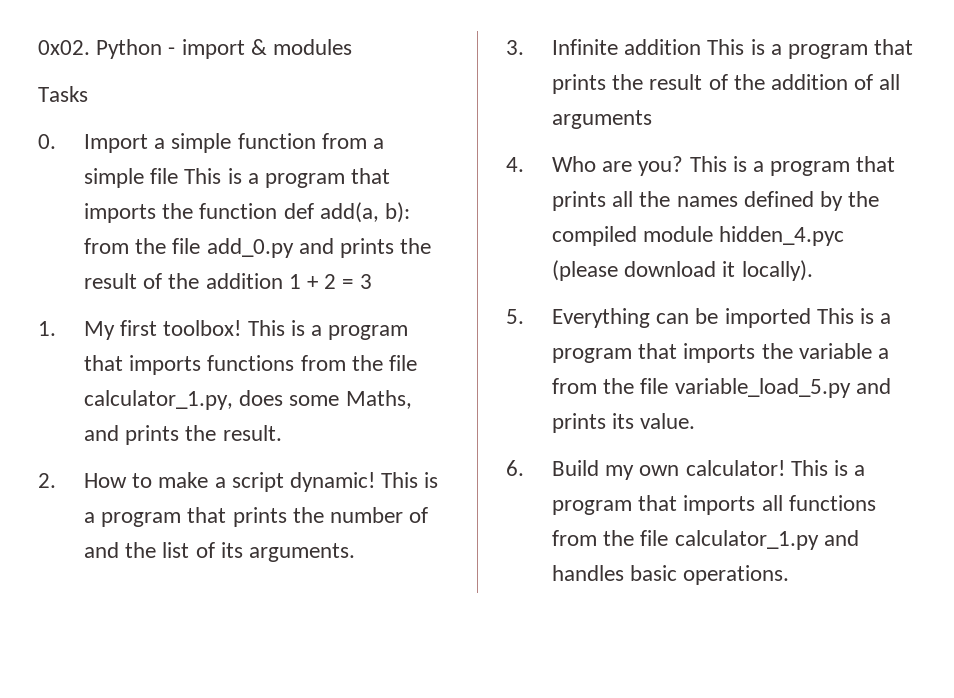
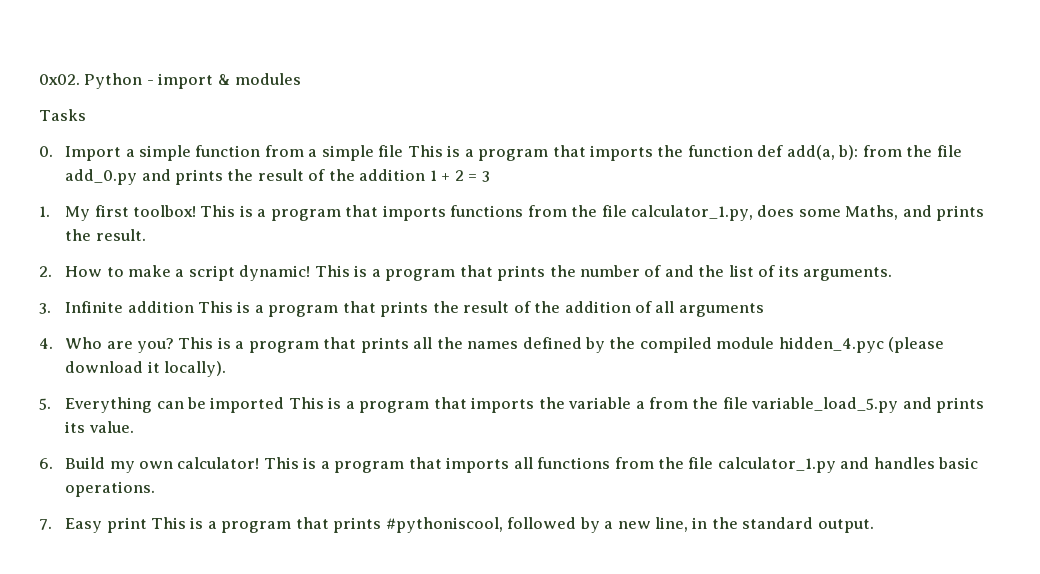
(790, 575) none -> [39,517,874,533] // 7. Easy print This is a program that prints #pythoniscool, followed by a new line, in the standard output.

